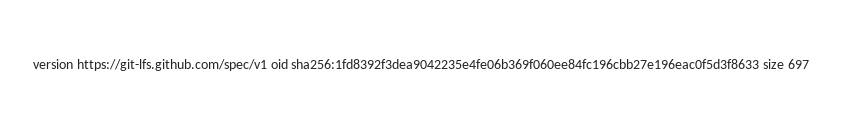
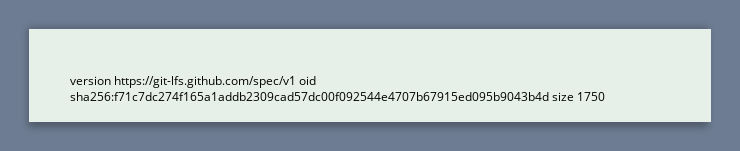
[291,59,809,69] sha256:1fd8392f3dea9042235e4fe06b369f060ee84fc196cbb27e196eac0f5d3f8633 size 697 -> [70,92,606,101] sha256:f71c7dc274f165a1addb2309cad57dc00f092544e4707b67915ed095b9043b4d size 1750

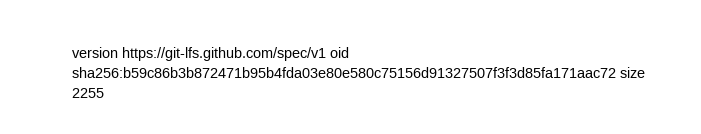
[70,92,606,101] sha256:f71c7dc274f165a1addb2309cad57dc00f092544e4707b67915ed095b9043b4d size 1750 -> [72,67,645,78] [72,88,104,98] sha256:b59c86b3b872471b95b4fda03e80e580c75156d91327507f3f3d85fa171aac72 size 2255

